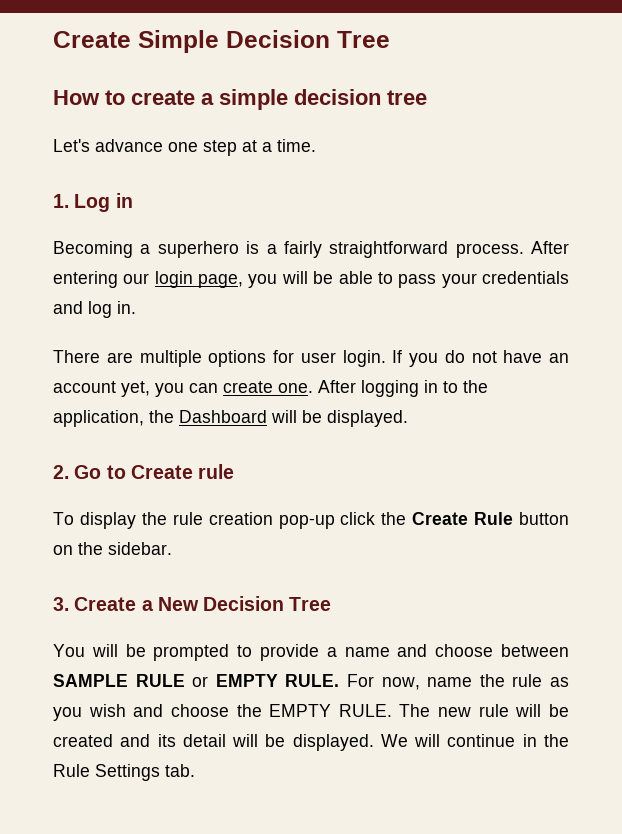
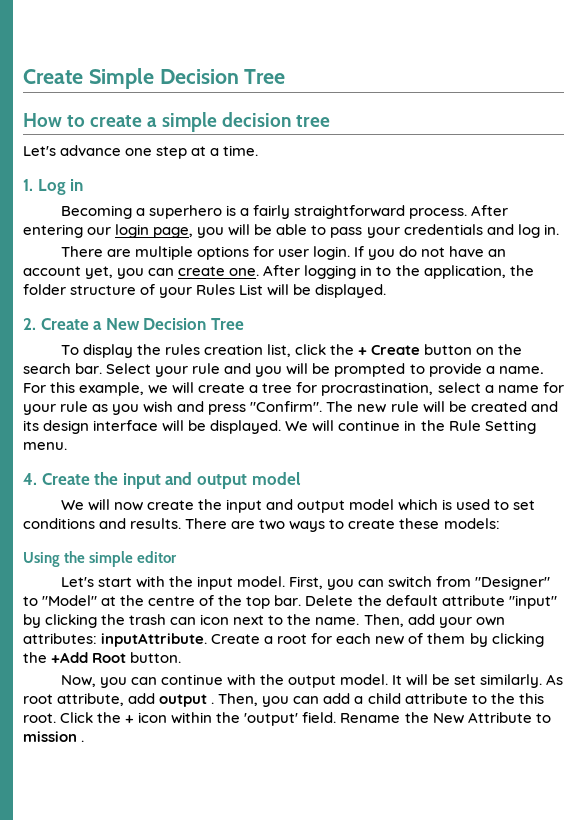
[179,410,408,427] [53,464,235,479] [53,512,569,529] [53,542,172,555] [53,597,69,611] Dashboard will be displayed. // 2. Go to Create rule // To display the rule creation pop-up click the Create Rule button on the sidebar. // 3. -> [23,284,387,298] [23,318,36,330] folder structure of your Rules List will be displayed. // 2.
[53,644,85,657] You -> [60,344,523,358] [23,363,283,377] To display the rules creation list, click the + Create button on the search bar. Select your rule and you
[344,644,569,657] [53,674,505,690] name and choose between SAMPLE RULE or EMPTY RULE. For now, name the -> [498,366,544,374] [23,382,564,396] [23,404,56,415] name. For this example, we will create a tree for procrastination, select a name for your
[170,704,392,717] choose the EMPTY RULE. -> [208,401,323,415] press "Confirm".
[182,734,226,747] detail -> [43,420,159,434] design interface
[95,764,195,781] Settings tab. -> [484,420,536,434] [23,442,67,450] [23,472,301,489] [60,499,536,513] [23,518,500,532] [23,551,178,567] [60,576,551,590] [23,595,557,609] [23,614,505,628] [23,633,544,647] [23,652,182,663] [60,674,564,688] [23,693,544,707] [23,712,551,726] [23,731,85,742] Setting menu. // 4. Create the input and output model // We will now create the input and output model which is used to set conditions and results. There are two ways to create these models: // Using the simple editor // Let's start with the input model. First, you can switch from "Designer" to "Model" at the centre of the top bar. Delete the default attribute "input" by clicking the trash can icon next to the name. Then, add your own attributes: inputAttribute. Create a root for each new of them by clicking the +Add Root button. // Now, you can continue with the output model. It will be set similarly. As root attribute, add output . Then, you can add a child attribute to the this root. Click the + icon within the 'output' field. Rename the New Attribute to mission .

